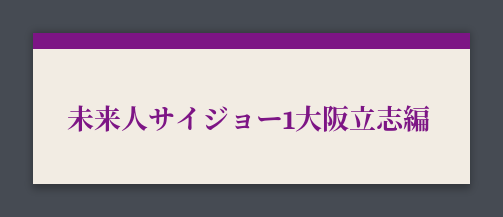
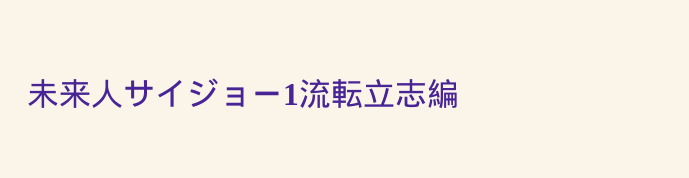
[295,105,349,132] 大阪 -> [299,79,363,108] 流転

